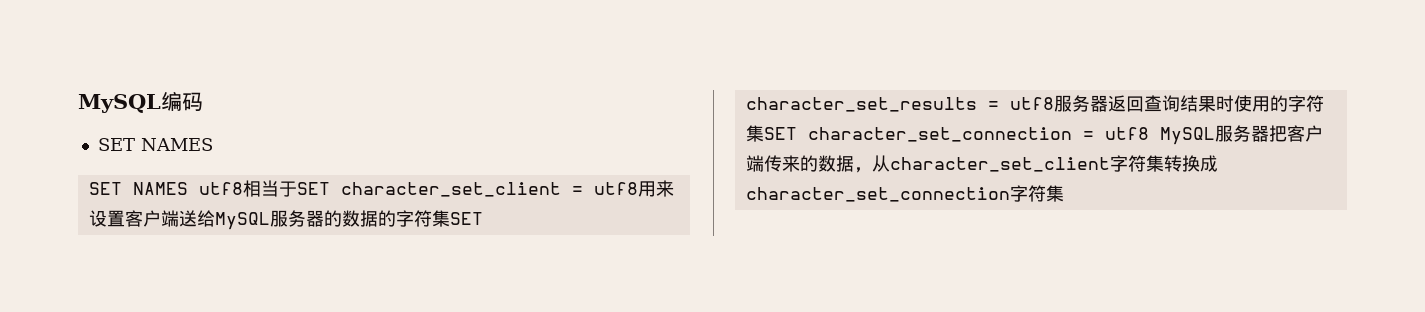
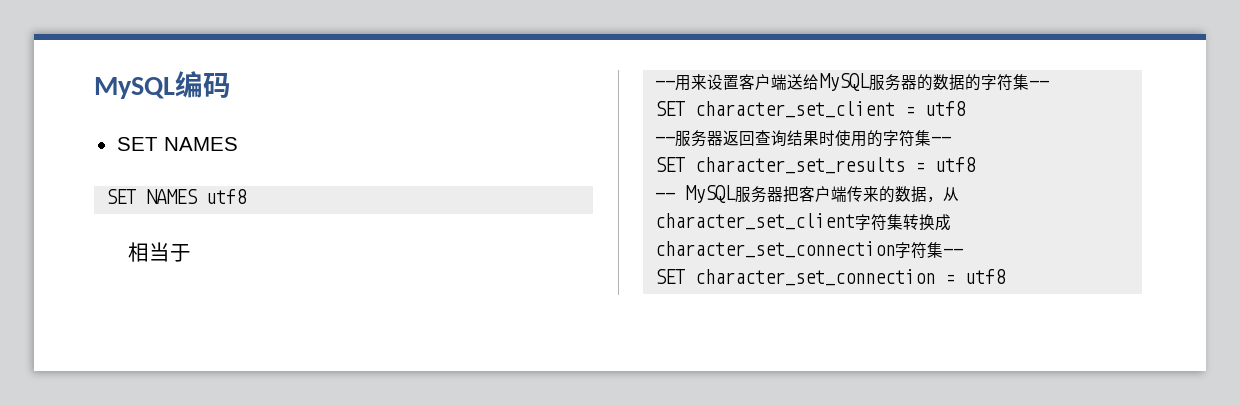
(243, 188) none -> (248, 196) //
[296,182,638,197] SET character_set_client = utf8 -> [655,80,676,88] // --
[449,212,483,225] [745,97,1054,112] SET character_set_results = utf8 -> [1029,80,1050,88] [655,101,967,118] [655,136,676,144] -- // SET character_set_client = utf8 // --
[763,127,1149,142] SET character_set_connection = utf8 -> [931,136,952,144] [655,157,977,174] [655,192,676,200] -- // SET character_set_results = utf8 // --
(1064, 193) none -> [943,248,964,256] [655,269,1007,286] -- // SET character_set_connection = utf8

